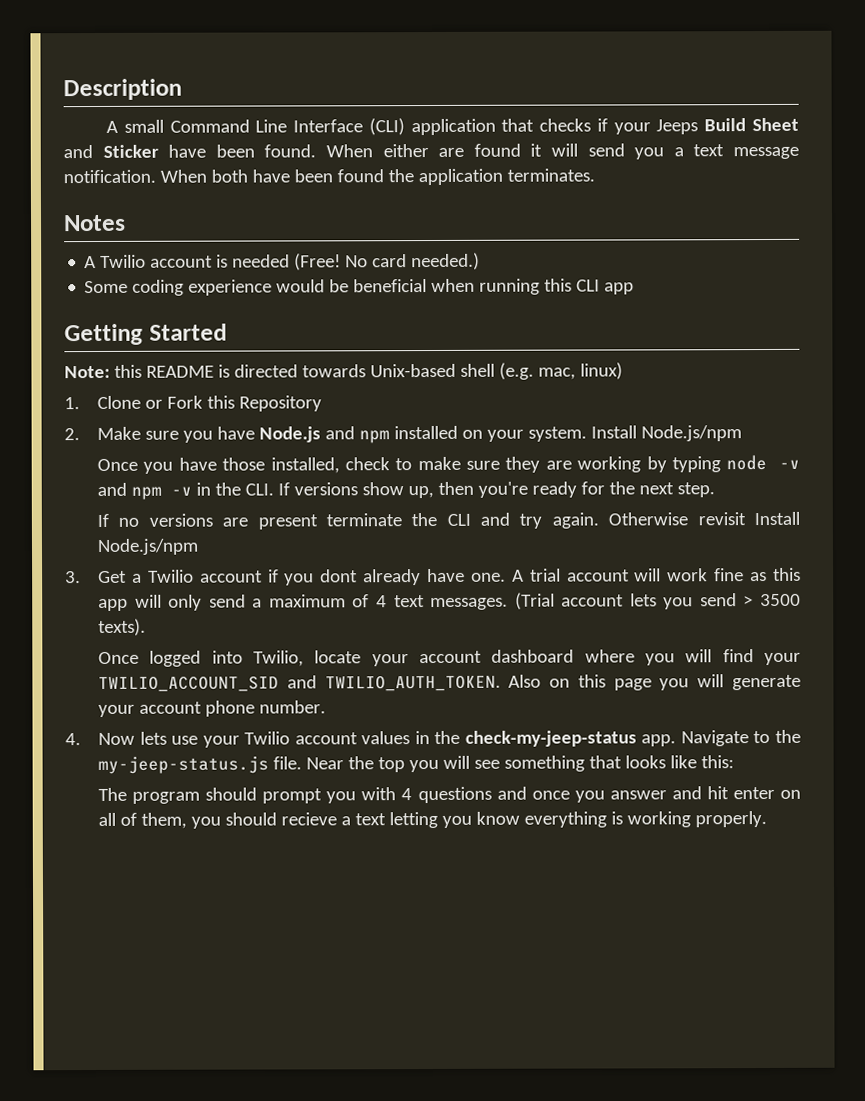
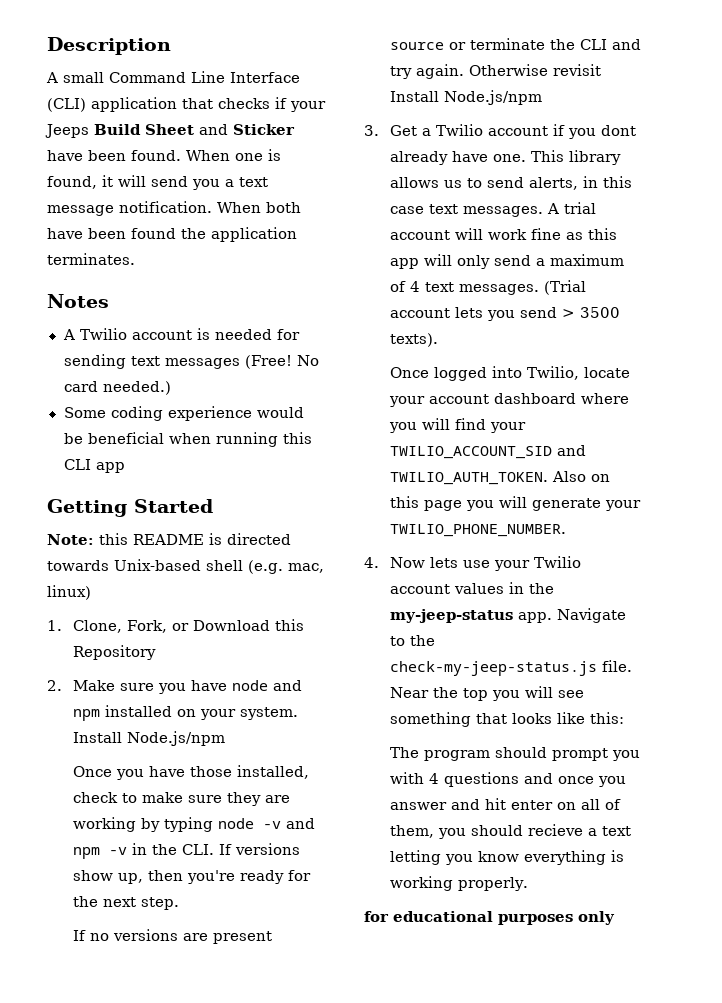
[382,143,521,158] either are found -> [235,149,281,161] [47,176,97,189] one is found,
(291, 261) none -> [276,329,300,340] [63,354,240,369] for sending text messages
[97,395,204,409] Clone or Fork -> [72,620,270,633] Clone, Fork, or Download
[259,426,322,443] Node.js -> [231,680,268,691] node
(318, 522) none -> [389,42,466,50] source or
(506, 577) none -> [530,150,621,165] [389,176,632,190] [389,204,543,217] This library allows us to send alerts, in this case text messages.
[139,700,327,717] account phone number. -> [389,524,566,537] TWILIO_PHONE_NUMBER.
[464,730,637,747] check-my-jeep-status -> [389,609,513,623] my-jeep-status
[98,755,270,774] my-jeep-status.js -> [389,661,597,676] check-my-jeep-status.js
(767, 819) none -> [364,911,615,925] // for educational purposes only

